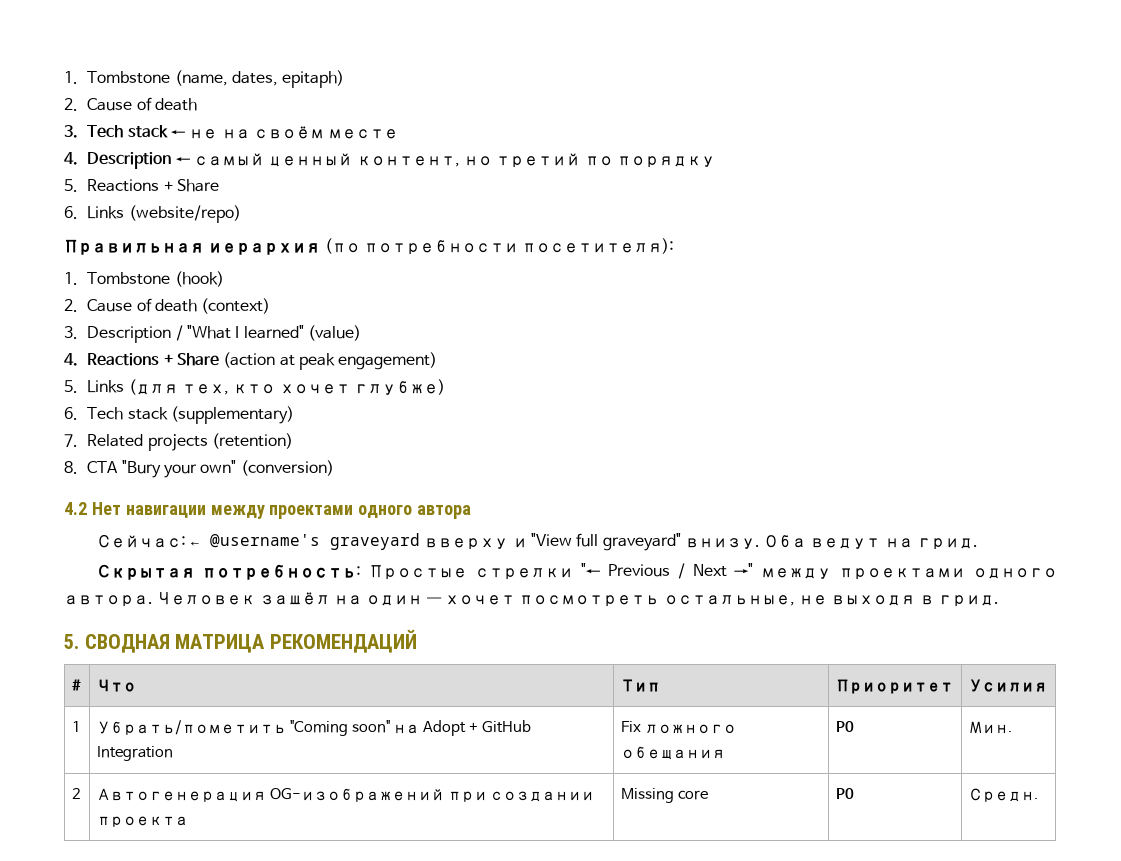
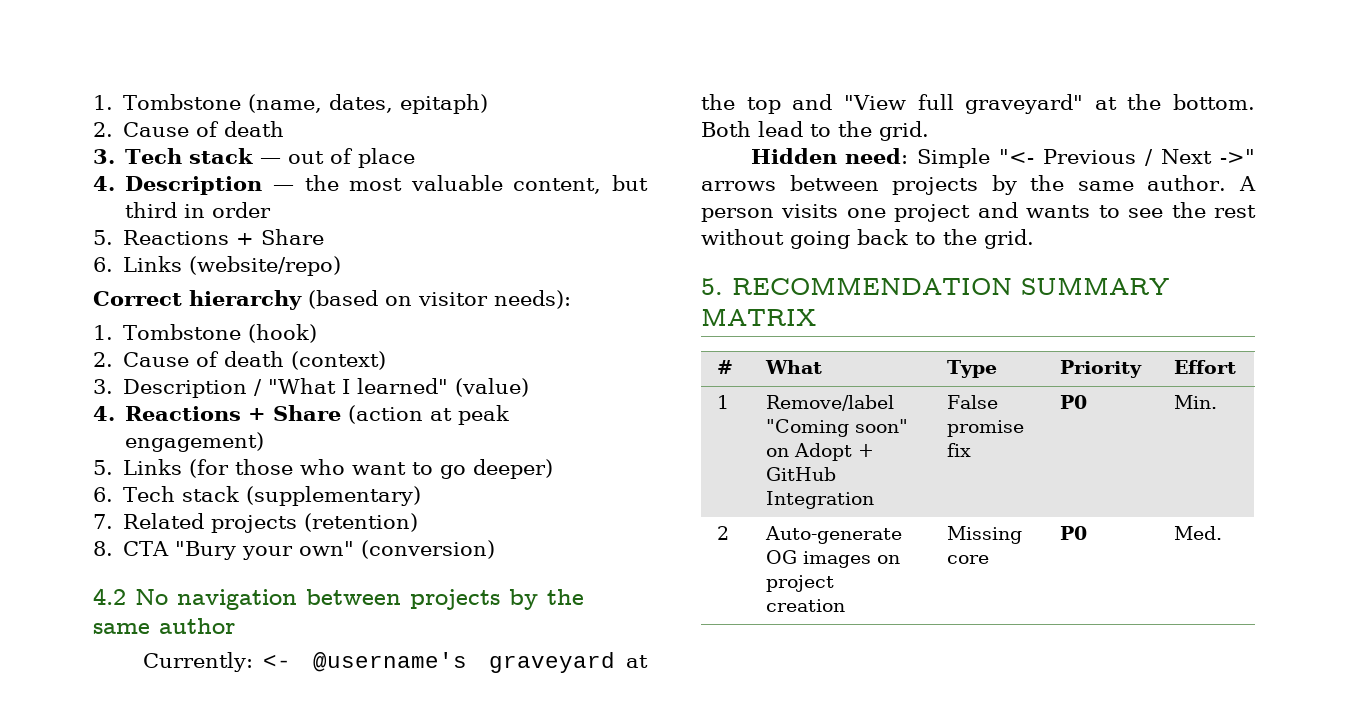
[171,126,399,139] [64,152,716,169] ← не на своём месте // 4. Description ← самый ценный контент, но третий по порядку -> [260,148,416,168] [93,175,648,195] [125,202,272,218] — out of place // 4. Description — the most valuable content, but third in order
[64,238,675,255] Правильная иерархия (по потребности посетителя): -> [93,290,571,310] Correct hierarchy (based on visitor needs):
[128,379,446,395] (для тех, кто хочет глубже) -> [189,459,554,479] (for those who want to go deeper)
[91,502,472,519] [96,533,979,551] [96,563,1058,580] [64,592,999,607] [64,629,417,653] [71,679,81,691] [96,679,136,692] [620,679,660,692] [835,679,953,694] [968,679,1047,692] Нет навигации между проектами одного автора // Сейчас: ← @username's graveyard вверху и "View full graveyard" внизу. Оба ведут на грид. // Скрытая потребность: Простые стрелки "← Previous / Next →" между проектами одного автора. Человек зашёл на один — хочет посмотреть остальные, не выходя в грид. // 5. СВОДНАЯ МАТРИЦА РЕКОМЕНДАЦИЙ // # | Что | Тип | Приоритет | Усилия -> [135,589,584,610] [93,618,235,634] [142,652,648,673] [701,94,1255,114] [701,121,929,141] [750,148,1255,168] [701,175,1256,195] [701,202,1256,222] [701,229,1034,249] [701,277,1169,295] [701,308,816,326] [717,360,734,374] [765,360,823,374] [947,360,998,378] [1060,360,1143,378] [1174,360,1237,374] No navigation between projects by the same author // Currently: <- @username's graveyard at the top and "View full graveyard" at the bottom. Both lead to the grid. // Hidden need: Simple "<- Previous / Next ->" arrows between projects by the same author. A person visits one project and wants to see the rest without going back to the grid. // 5. RECOMMENDATION SUMMARY MATRIX // # | What | Type | Priority | Effort
[96,720,286,735] Убрать/пометить -> [766,395,895,411] Remove/label
[393,724,420,734] на -> [766,448,790,457] on
[620,721,736,734] [620,746,725,760] [835,721,854,732] [968,721,1012,734] Fix ложного обещания | P0 | Мин. -> [947,395,999,409] [947,420,1025,437] [947,443,972,457] [1060,395,1088,409] [1174,395,1218,409] False promise fix | P0 | Min.
[96,788,595,802] [96,816,188,827] Автогенерация OG-изображений при создании проекта -> [765,526,903,544] [766,550,901,568] [766,575,835,592] [766,599,846,612] Auto-generate OG images on project creation
[968,788,1038,802] Средн. -> [1174,526,1223,540] Med.

